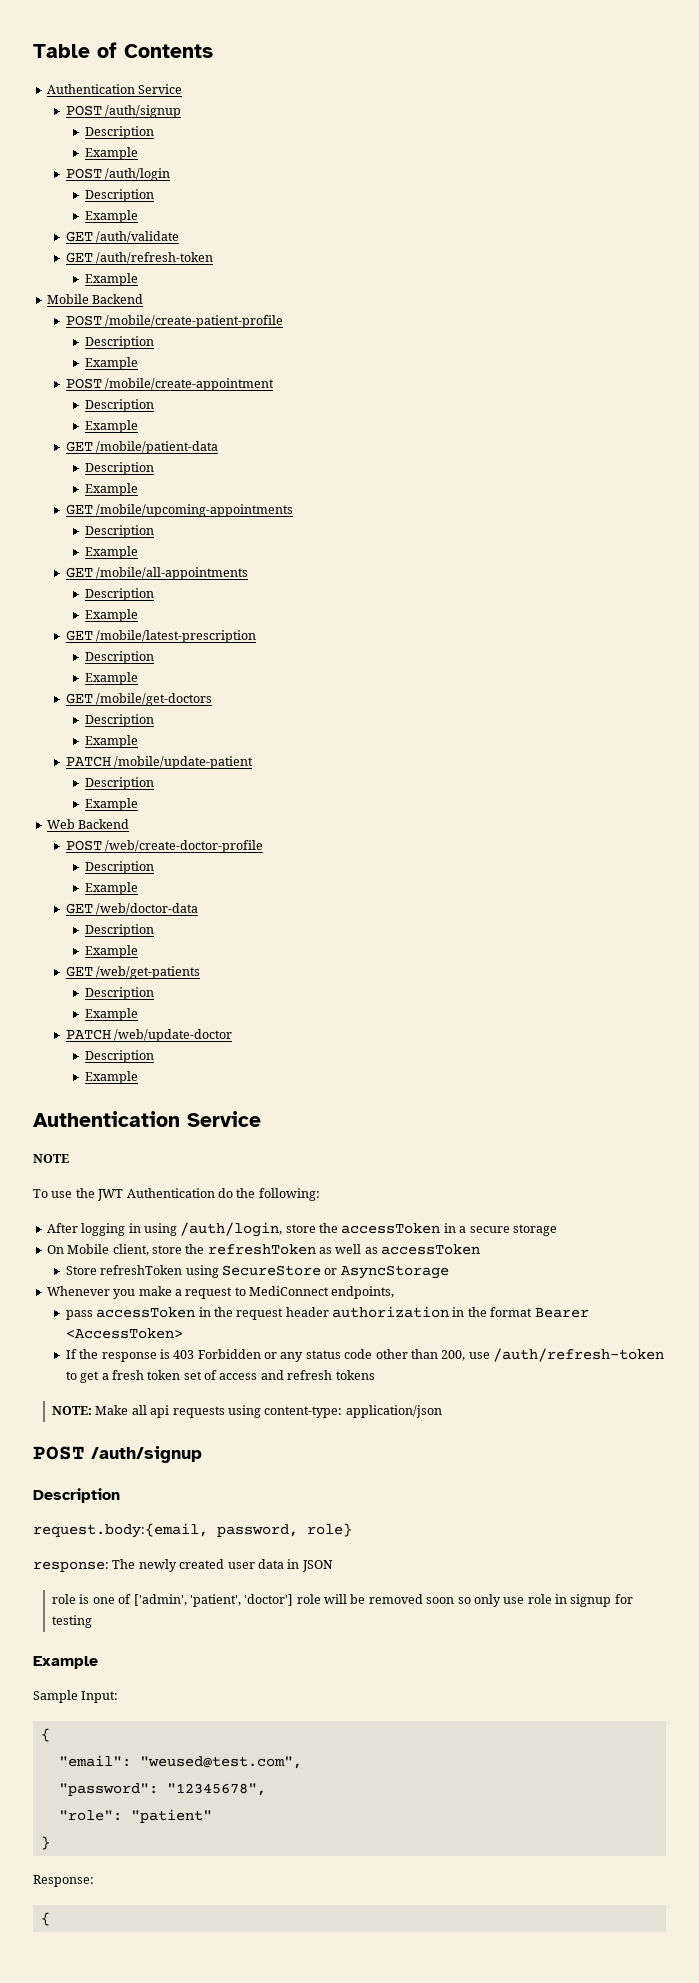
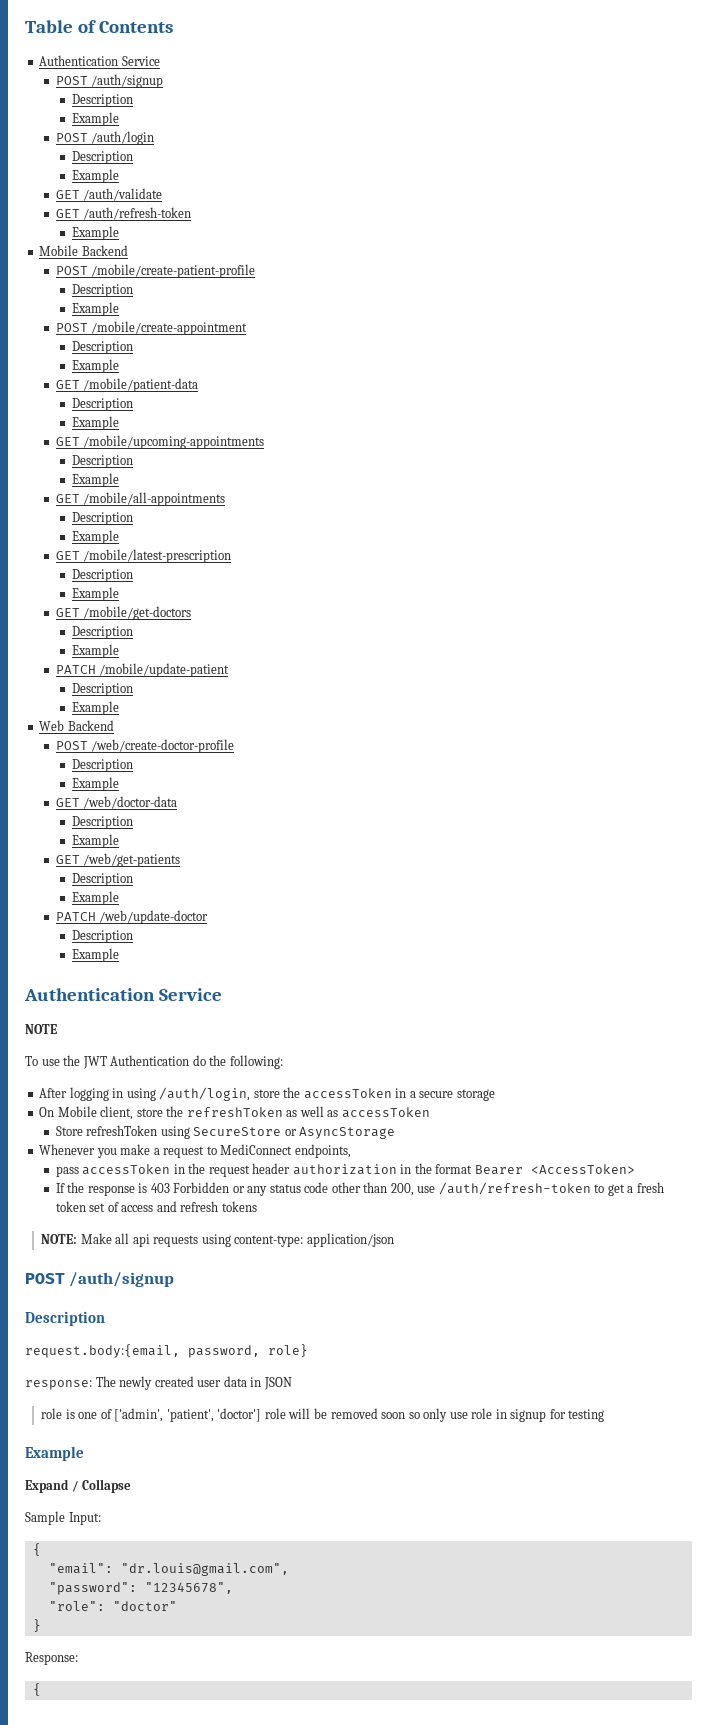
(98, 1662) none -> [25,1479,132,1493] // Expand / Collapse
[139,1756,302,1769] "weused@test.com", -> [120,1563,289,1576] "dr.louis@gmail.com",
[130,1809,212,1823] "patient" -> [112,1601,177,1611] "doctor"

